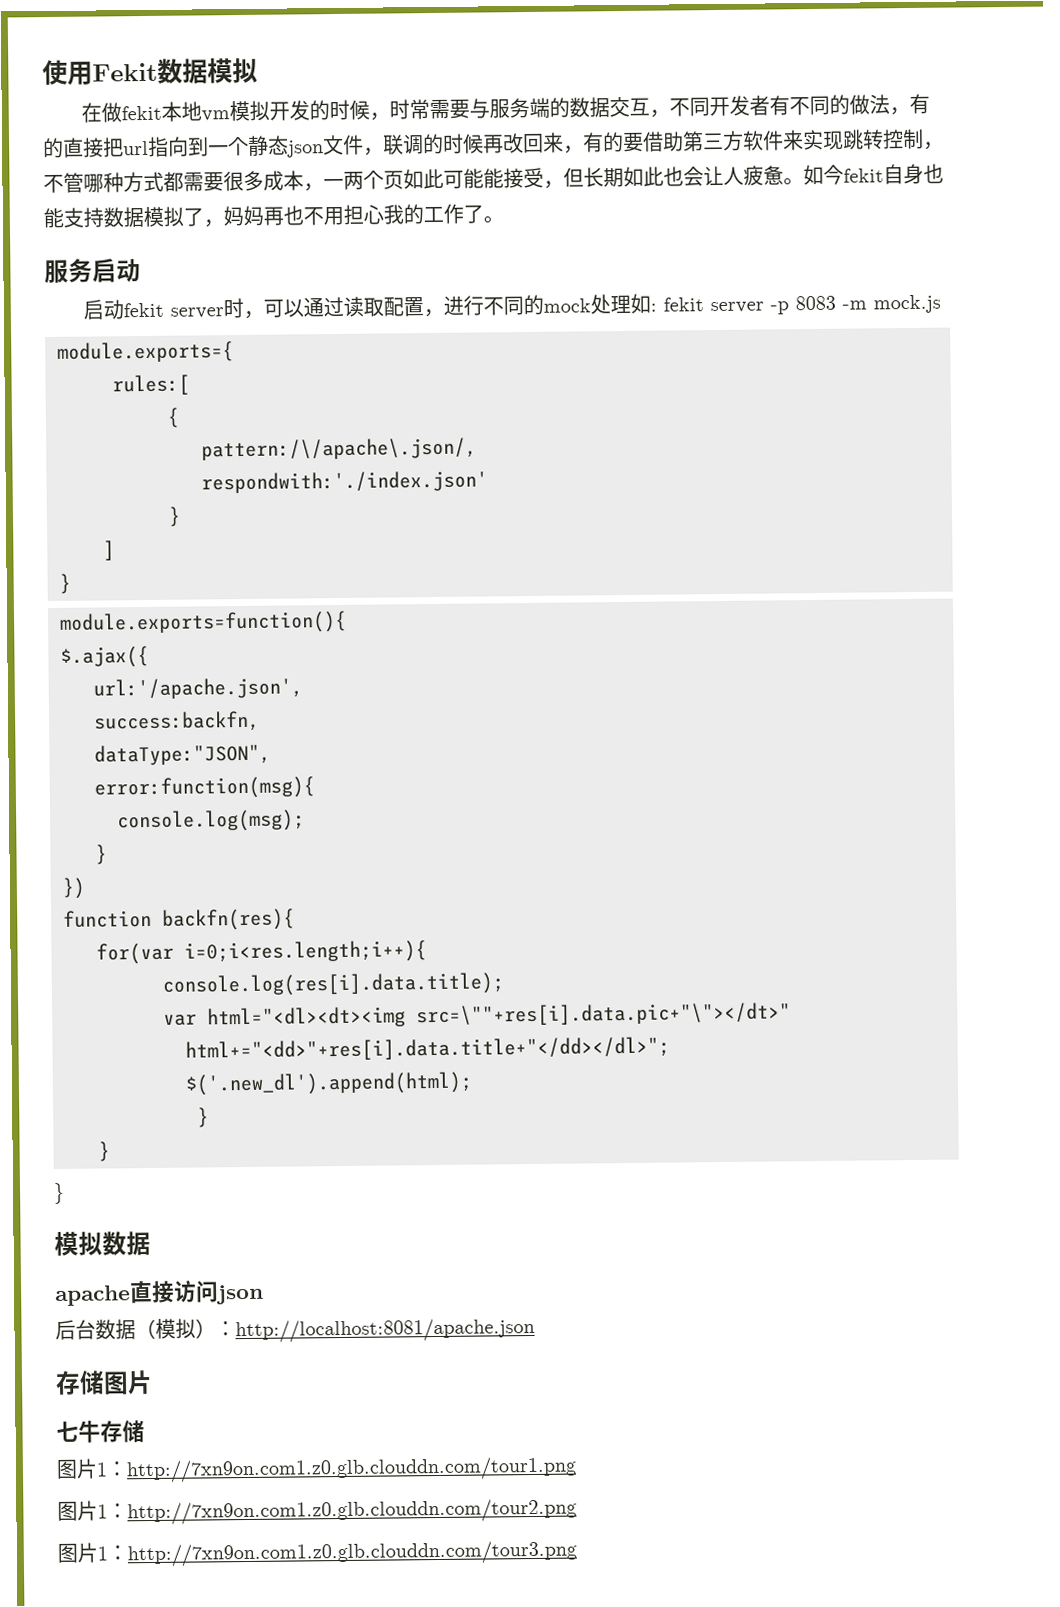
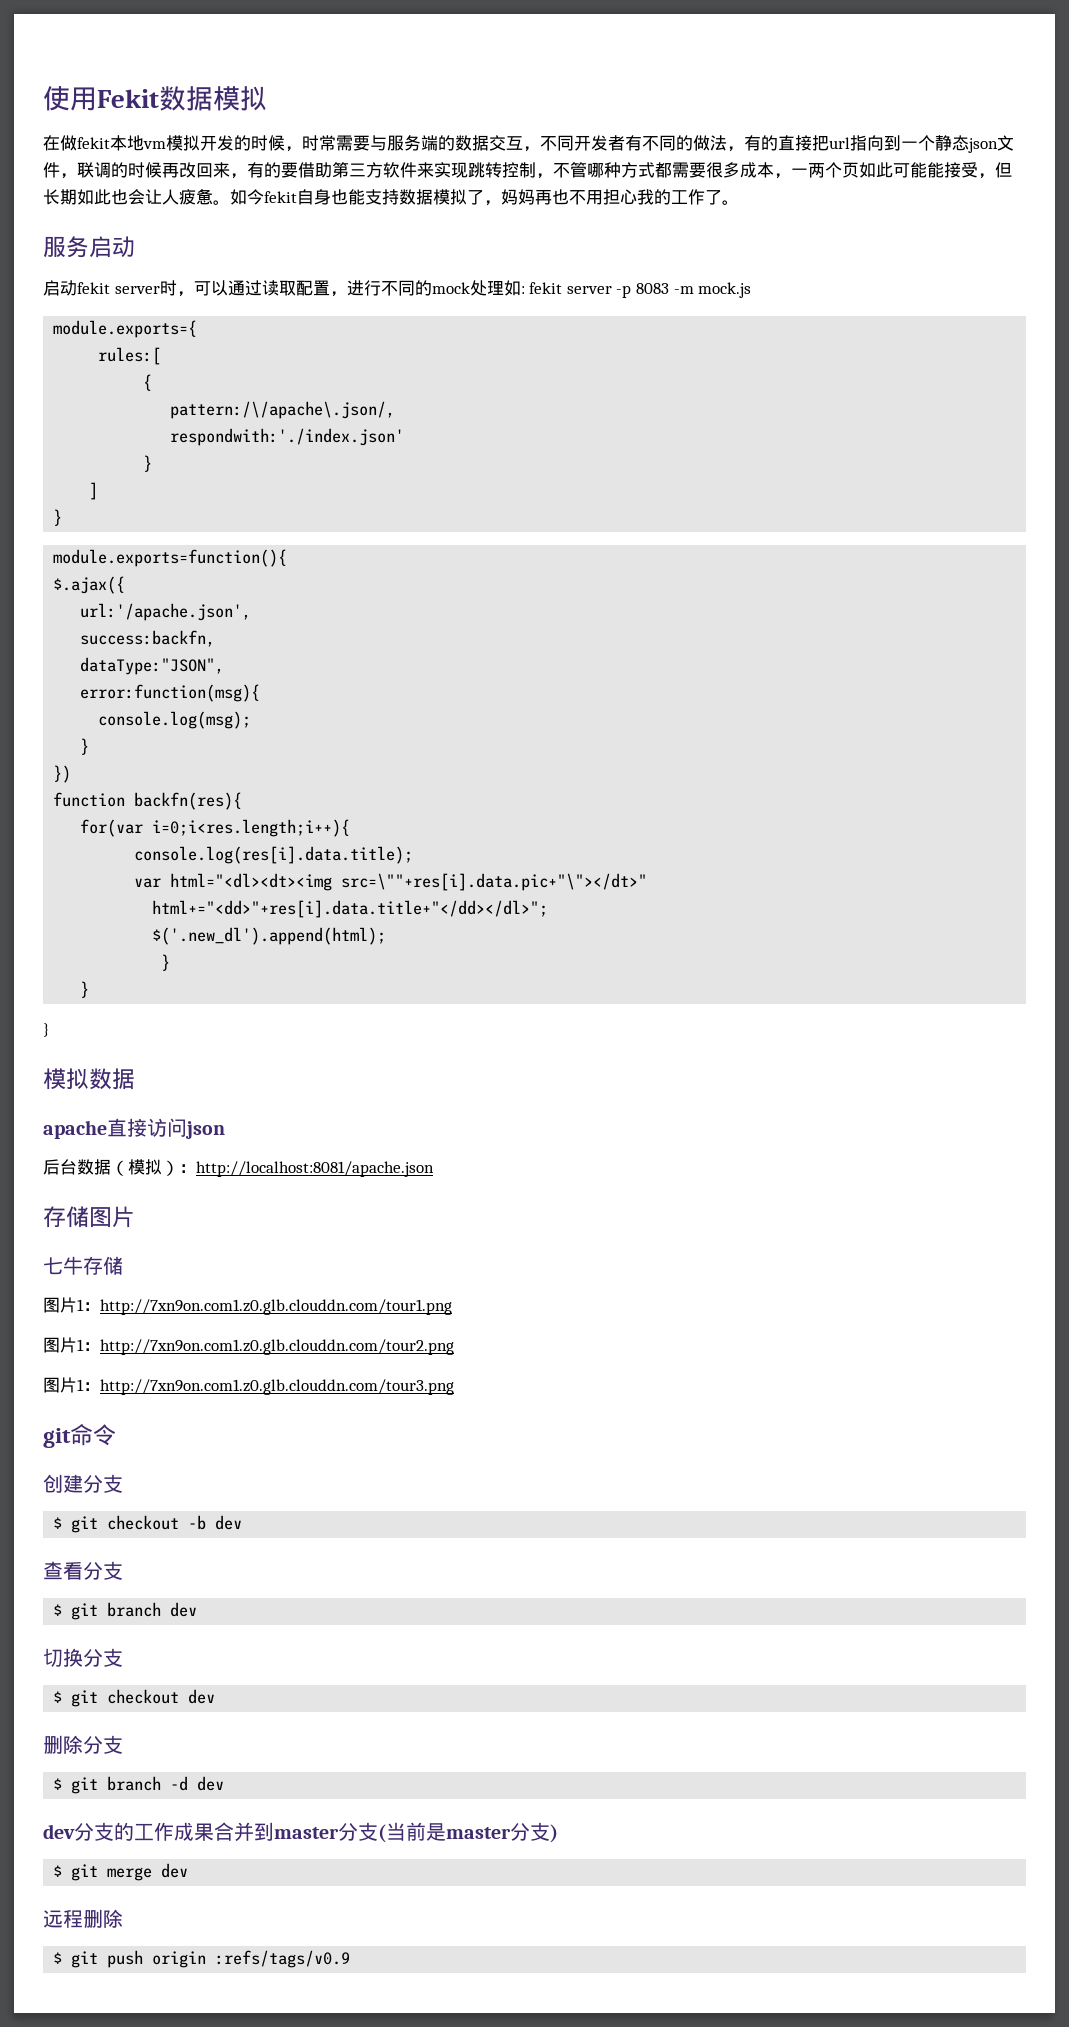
(577, 1554) none -> [43,1424,116,1448] [43,1474,123,1493] [53,1515,243,1533] [43,1561,123,1580] [53,1602,198,1620] [43,1648,123,1667] [53,1689,216,1707] [43,1735,123,1754] [53,1776,225,1794] [43,1822,558,1843] [53,1863,189,1881] [43,1909,123,1928] [53,1950,351,1968] // git命令 // 创建分支 // $ git checkout -b dev // 查看分支 // $ git branch dev // 切换分支 // $ git checkout dev // 删除分支 // $ git branch -d dev // dev分支的工作成果合并到master分支(当前是master分支) // $ git merge dev // 远程删除 // $ git push origin :refs/tags/v0.9

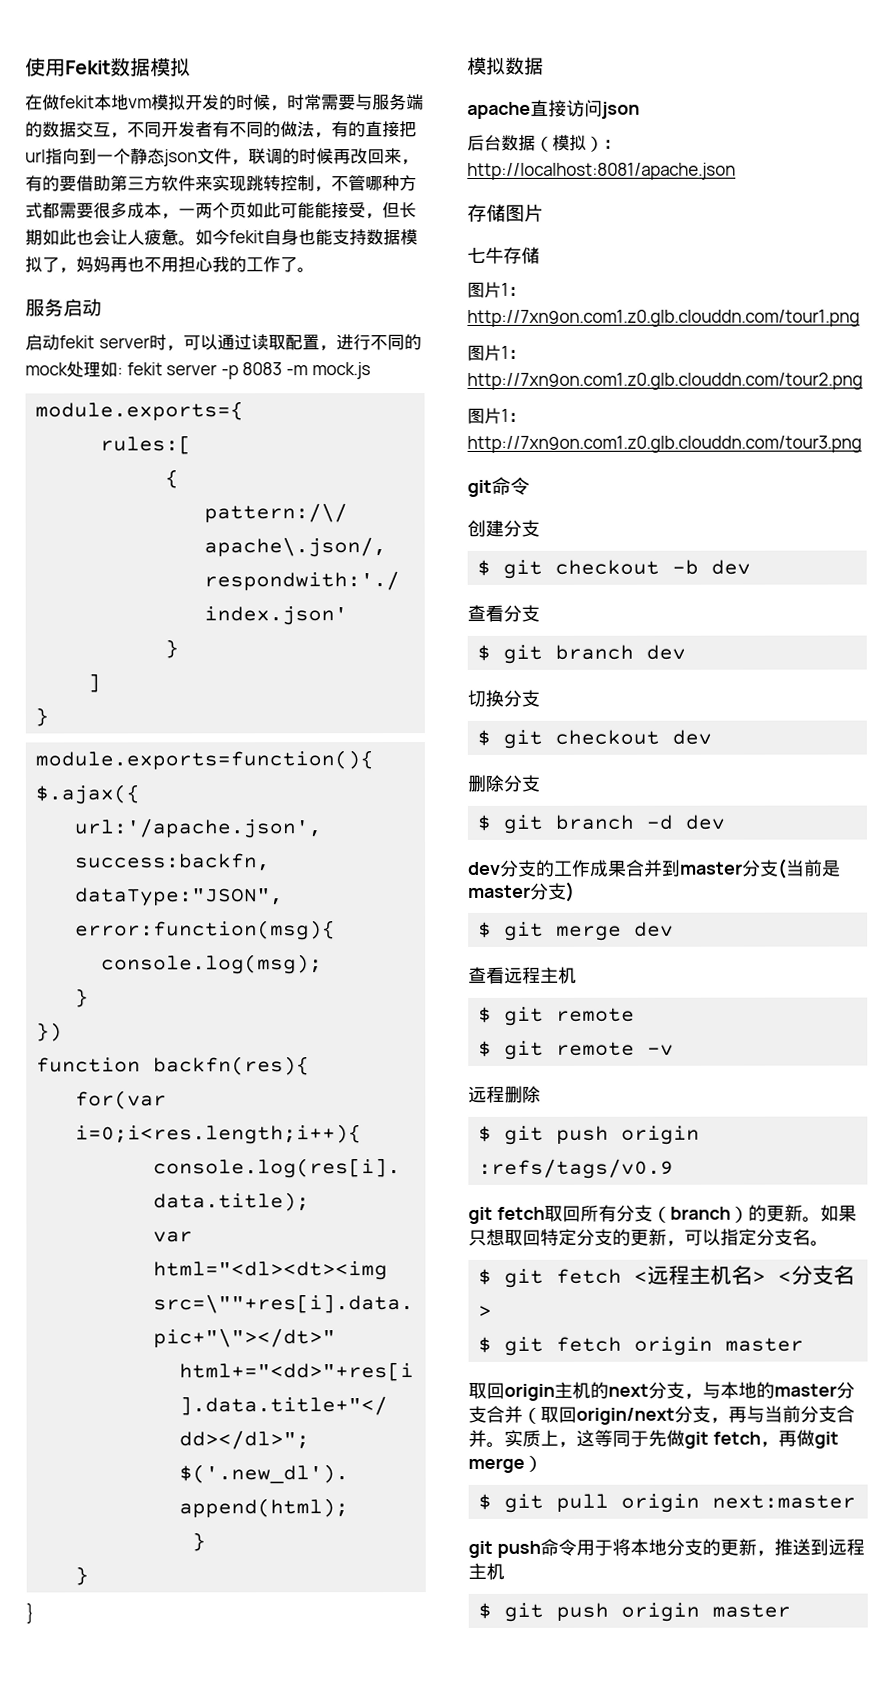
(189, 1870) none -> [468,966,577,984] [478,1006,636,1026] [478,1040,675,1060] // 查看远程主机 // $ git remote // $ git remote -v
(351, 1959) none -> [468,1204,857,1224] [468,1228,829,1247] [478,1265,856,1288] [478,1305,493,1317] [478,1336,805,1356] [468,1381,855,1401] [468,1405,855,1425] [468,1429,839,1449] [468,1455,543,1473] [478,1493,857,1513] [468,1538,865,1558] [468,1562,505,1580] [478,1602,792,1622] // git fetch取回所有分支（branch）的更新。如果只想取回特定分支的更新，可以指定分支名。 // $ git fetch <远程主机名> <分支名> // $ git fetch origin master // 取回origin主机的next分支，与本地的master分支合并（取回origin/next分支，再与当前分支合并。实质上，这等同于先做git fetch，再做git merge） // $ git pull origin next:master // git push命令用于将本地分支的更新，推送到远程主机 // $ git push origin master

